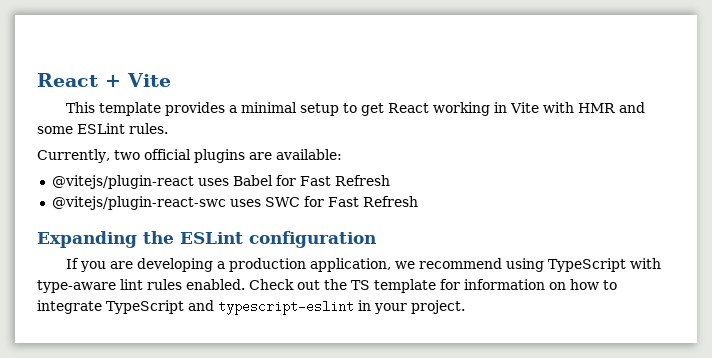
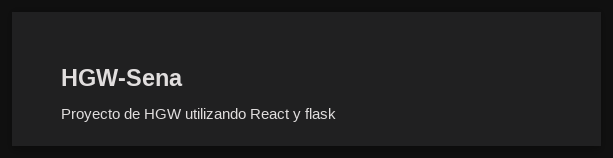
[37,73,171,87] [65,102,645,116] [37,123,168,134] [37,149,342,163] [51,175,390,189] [51,196,418,210] [37,231,376,248] [65,258,661,272] [37,279,617,293] [37,300,465,315] React + Vite // This template provides a minimal setup to get React working in Vite with HMR and some ESLint rules. // Currently, two official plugins are available: // @vitejs/plugin-react uses Babel for Fast Refresh // @vitejs/plugin-react-swc uses SWC for Fast Refresh // Expanding the ESLint configuration // If you are developing a production application, we recommend using TypeScript with type-aware lint rules enabled. Check out the TS template for information on how to integrate TypeScript and typescript-eslint in your project. -> [61,69,183,86] [61,108,337,122] HGW-Sena // Proyecto de HGW utilizando React y flask

